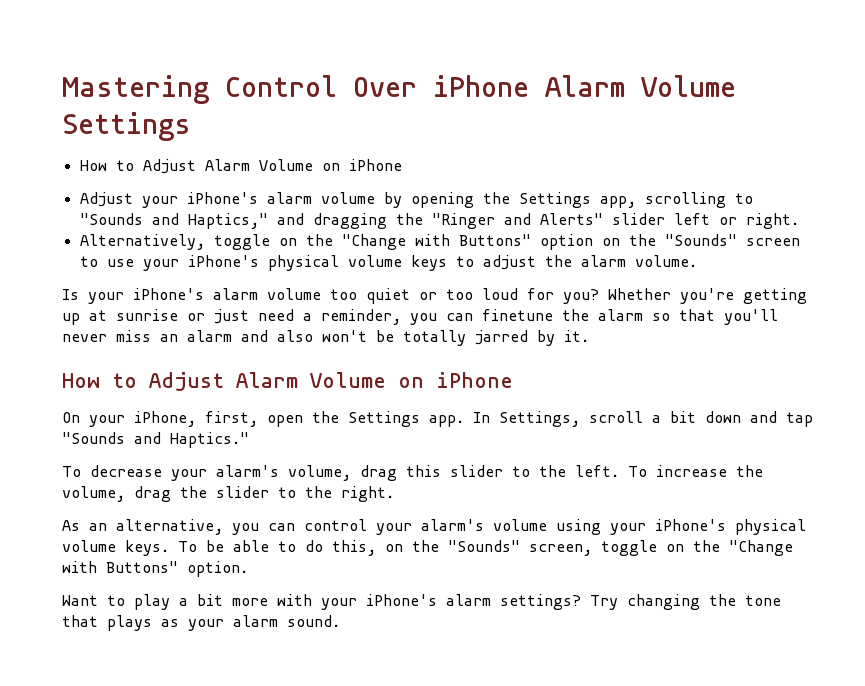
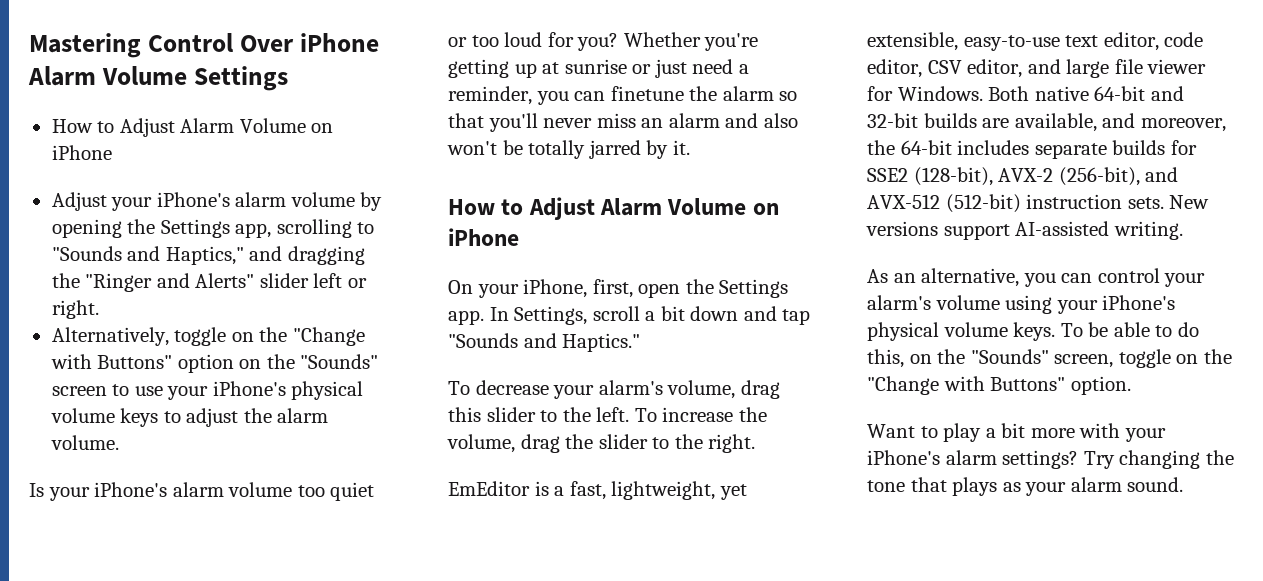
(394, 494) none -> [448,481,747,500] [867,32,1204,51] [867,59,1207,78] [867,86,1184,101] [867,113,1226,132] [867,140,1197,159] [867,167,1179,186] [867,194,1210,213] [866,221,1183,240] // EmEditor is a fast, lightweight, yet extensible, easy-to-use text editor, code editor, CSV editor, and large file viewer for Windows. Both native 64-bit and 32-bit builds are available, and moreover, the 64-bit includes separate builds for SSE2 (128-bit), AVX-2 (256-bit), and AVX-512 (512-bit) instruction sets. New versions support AI-assisted writing.

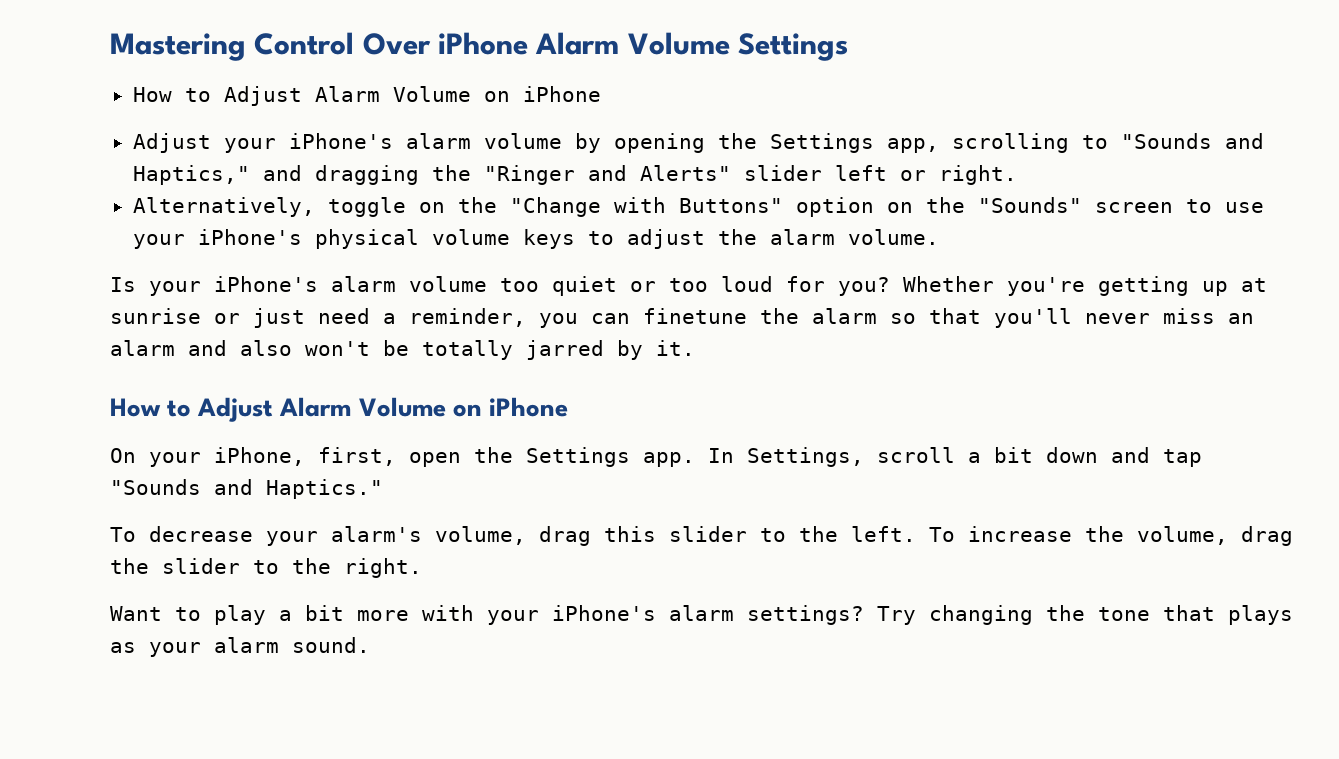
[448,481,747,500] [867,32,1204,51] [867,59,1207,78] [867,86,1184,101] [867,113,1226,132] [867,140,1197,159] [867,167,1179,186] [867,194,1210,213] [866,221,1183,240] [867,268,1206,287] [867,295,1176,314] [867,322,1199,341] [867,349,1232,368] [867,376,1131,395] // EmEditor is a fast, lightweight, yet extensible, easy-to-use text editor, code editor, CSV editor, and large file viewer for Windows. Both native 64-bit and 32-bit builds are available, and moreover, the 64-bit includes separate builds for SSE2 (128-bit), AVX-2 (256-bit), and AVX-512 (512-bit) instruction sets. New versions support AI-assisted writing. // As an alternative, you can control your alarm's volume using your iPhone's physical volume keys. To be able to do this, on the "Sounds" screen, toggle on the "Change with Buttons" option. -> (422, 568) none

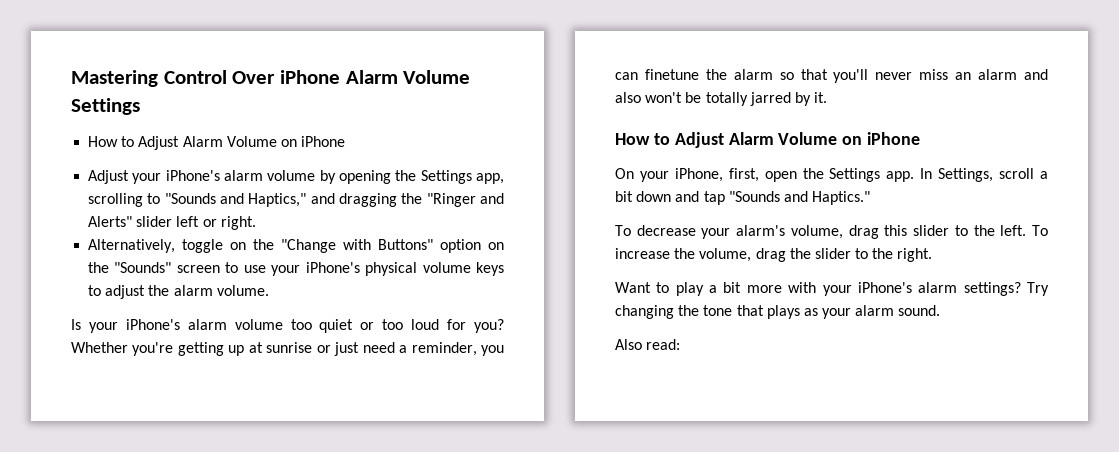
(370, 645) none -> [615,339,681,350] // Also read:

